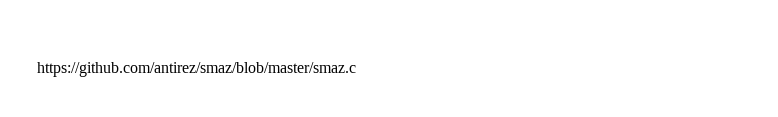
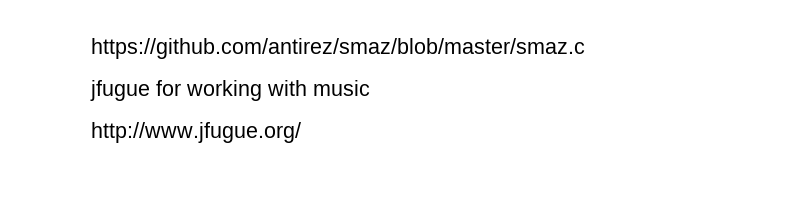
(356, 69) none -> [90,80,370,101] [91,122,301,143] // jfugue for working with music // http://www.jfugue.org/

